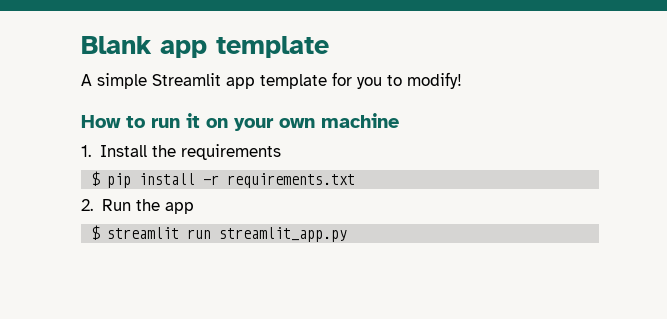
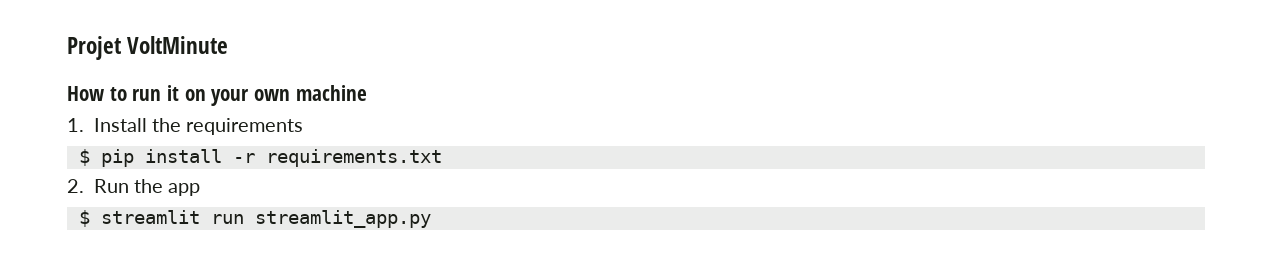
[81,36,329,58] [81,72,462,89] Blank app template // A simple Streamlit app template for you to modify! -> [67,36,229,60] Projet VoltMinute

